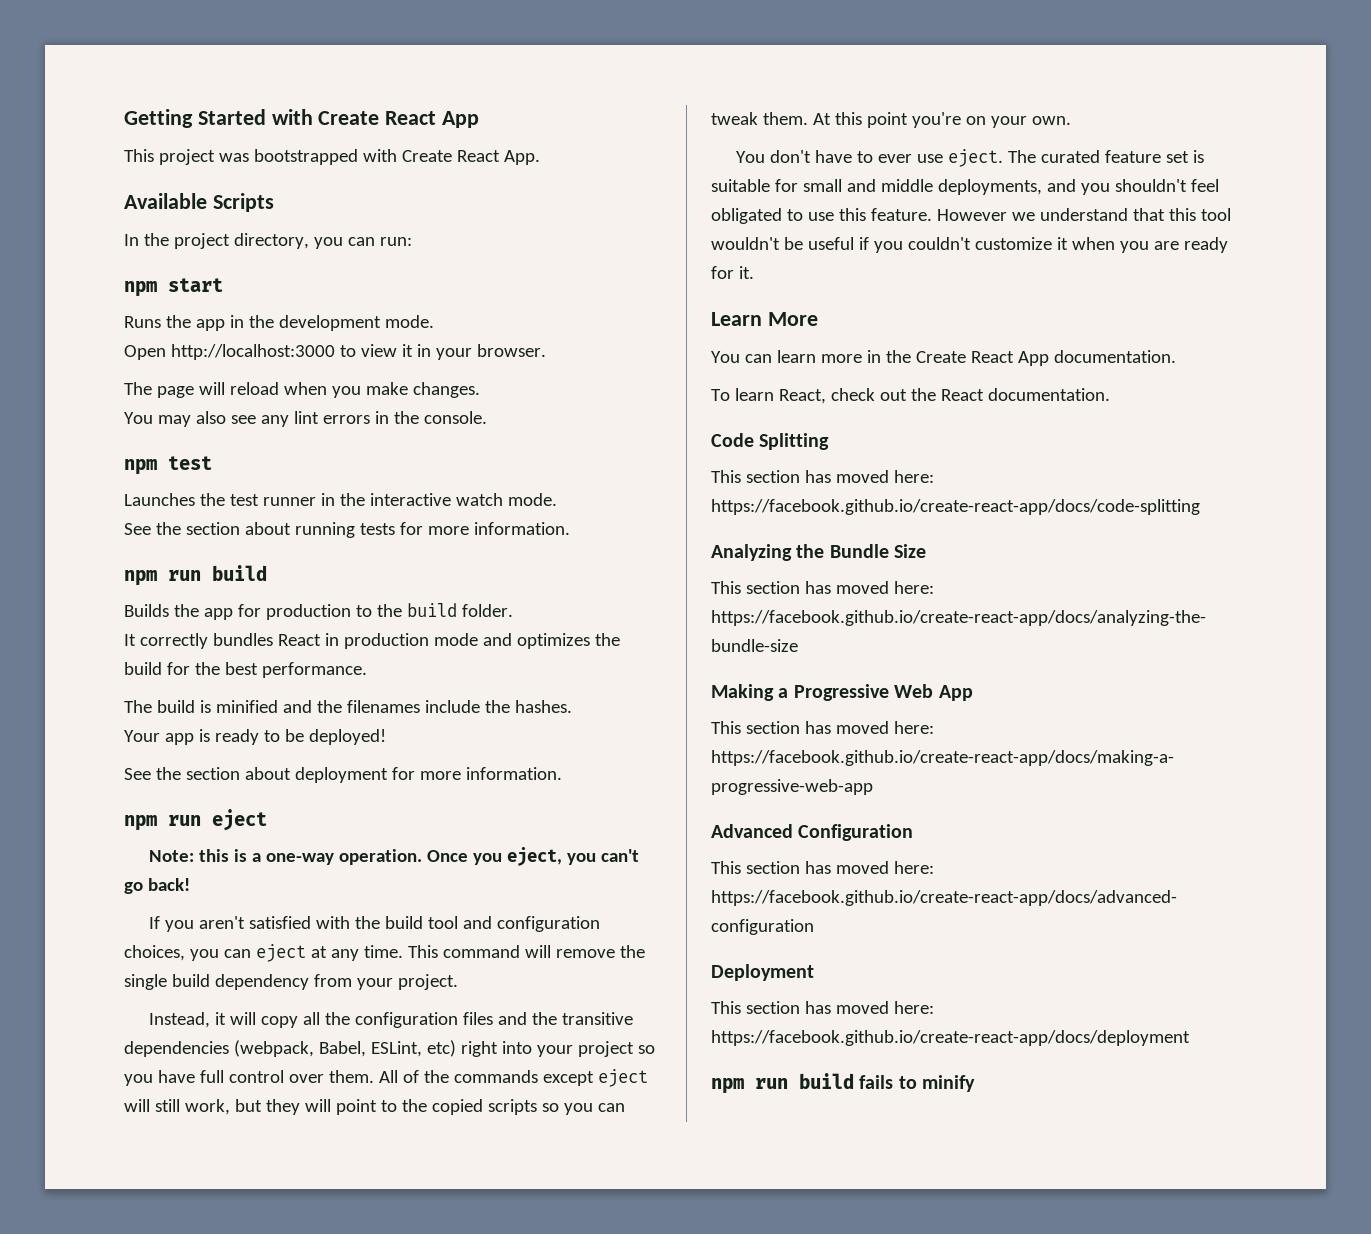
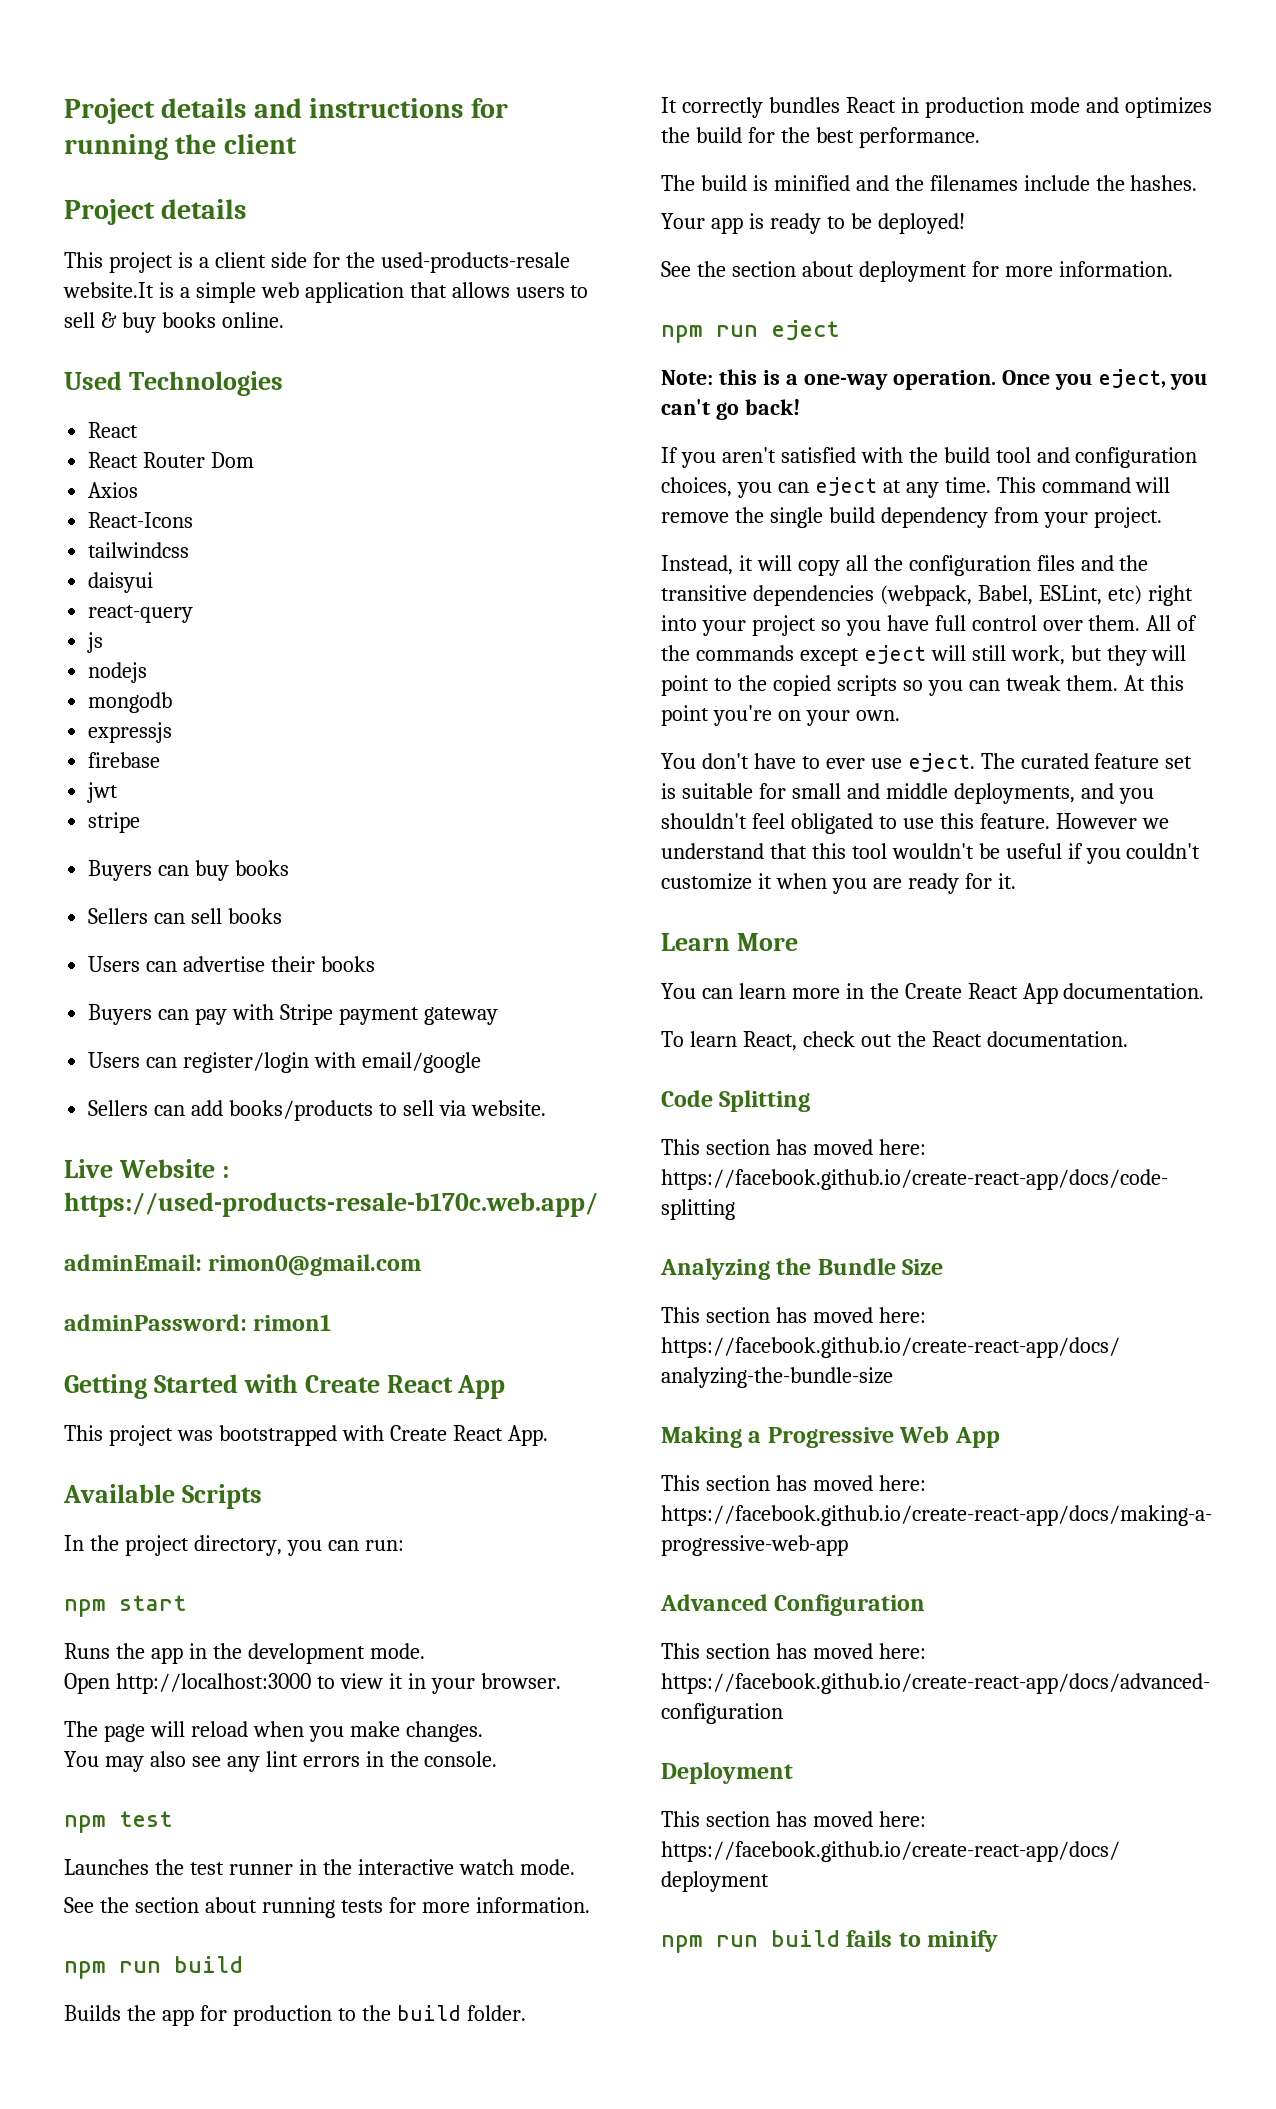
(124, 118) none -> [64,98,508,124] [64,134,297,160] [64,199,247,225] [64,252,570,273] [63,282,589,303] [64,312,284,333] [64,371,283,396] [88,422,139,438] [88,452,255,468] [88,482,139,498] [88,512,194,528] [88,542,190,558] [88,572,154,593] [88,605,194,623] [87,632,104,653] [88,662,148,683] [88,692,173,713] [88,722,173,743] [88,752,161,768] [87,782,119,803] [88,812,141,833] [88,860,290,881] [88,908,283,924] [88,956,375,972] [88,1004,498,1025] [88,1052,481,1073] [88,1100,546,1121] [64,1159,229,1178] [64,1192,598,1217] [64,1254,422,1276] [64,1314,332,1331] Project details and instructions for running the client // Project details // This project is a client side for the used-products-resale website.It is a simple web application that allows users to sell & buy books online. // Used Technologies // React // React Router Dom // Axios // React-Icons // tailwindcss // daisyui // react-query // js // nodejs // mongodb // expressjs // firebase // jwt // stripe // Buyers can buy books // Sellers can sell books // Users can advertise their books // Buyers can pay with Stripe payment gateway // Users can register/login with email/google // Sellers can add books/products to sell via website. // Live Website : https://used-products-resale-b170c.web.app/ // adminEmail: rimon0@gmail.com // adminPassword: rimon1 //

